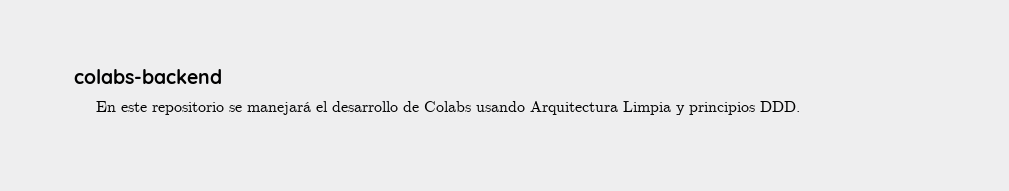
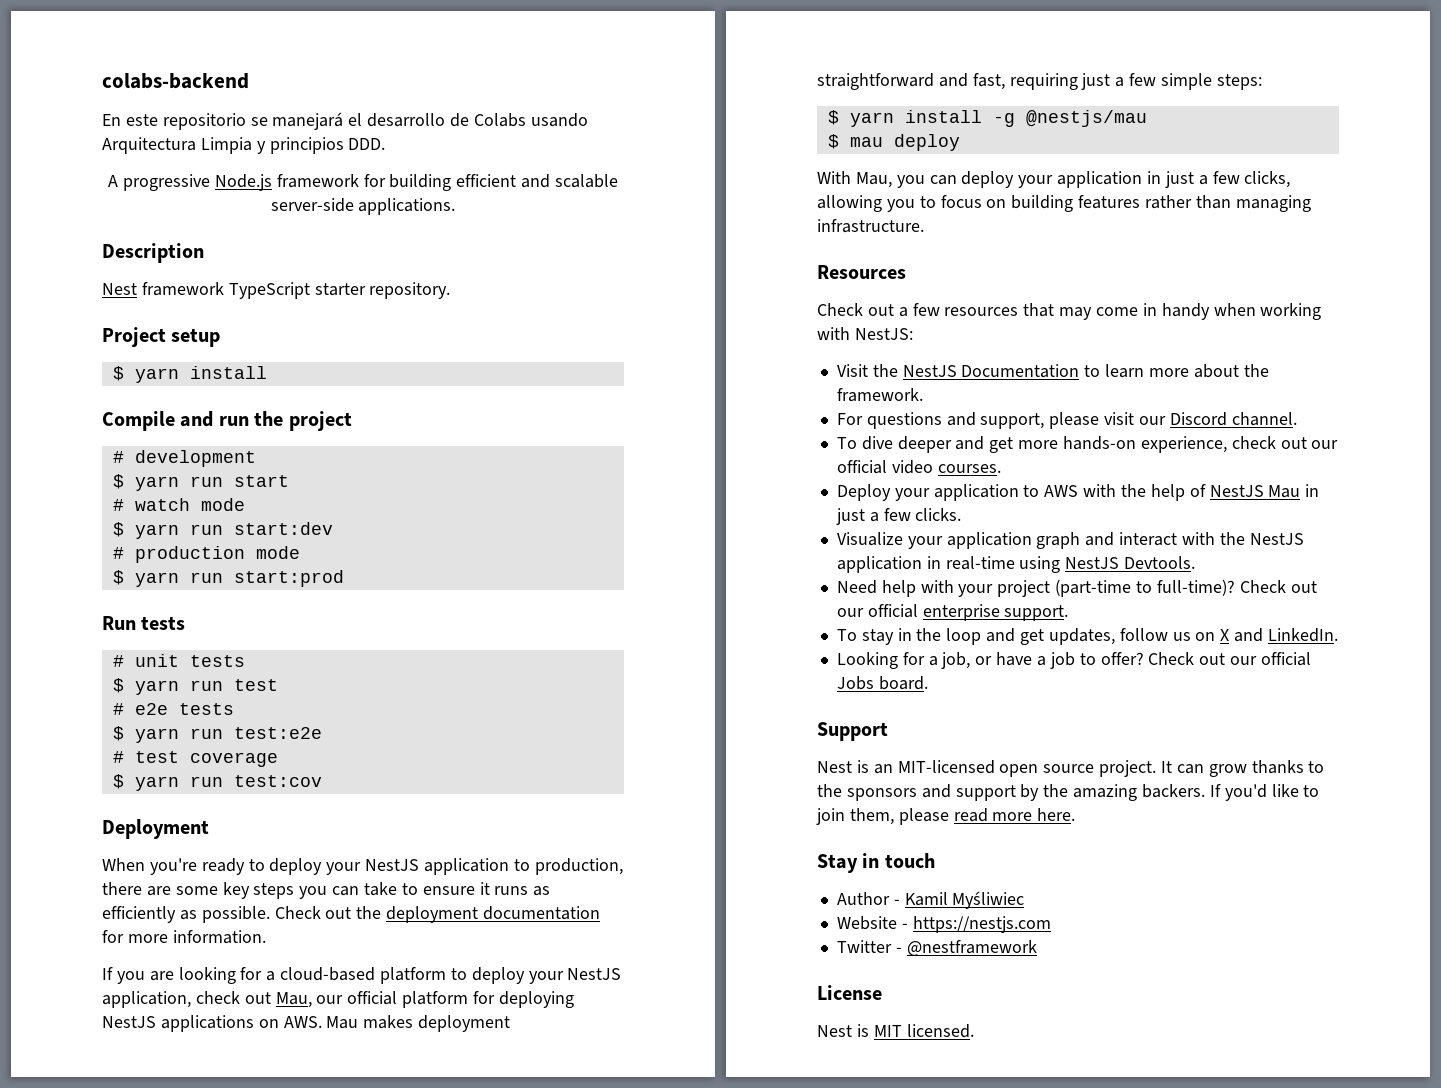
(800, 106) none -> [108,174,618,191] [270,198,456,215] [102,243,204,263] [102,282,451,299] [102,327,221,347] [112,366,267,383] [102,411,352,431] [112,450,256,467] [112,474,289,491] [112,498,245,511] [112,522,333,539] [112,546,300,563] [112,570,344,587] [102,616,186,630] [112,654,245,667] [112,678,278,695] [112,703,234,715] [112,726,322,743] [112,751,278,767] [112,774,322,791] [102,819,209,839] [102,858,623,875] [102,882,551,899] [102,906,601,923] [102,930,266,944] [102,967,622,984] [102,991,574,1008] [102,1015,511,1032] [817,73,1262,90] [827,110,1147,127] [827,134,960,151] [817,171,1291,188] [817,195,1311,212] [817,219,924,233] [817,265,906,279] [817,303,1322,320] [817,327,913,340] [836,364,1269,378] [836,388,923,402] [836,412,1297,429] [836,436,1339,453] [836,460,1001,474] [836,484,1320,501] [835,508,962,525] [836,532,1304,549] [836,556,1196,573] [836,579,1317,597] [836,604,1069,621] [836,628,1338,645] [836,652,1311,669] [836,676,928,690] [817,722,888,741] [817,760,1325,777] [817,784,1320,801] [816,808,1076,825] [817,853,935,873] [836,891,1025,909] [836,916,1051,933] [836,940,1037,956] [817,985,882,1000] [817,1024,974,1038] // A progressive Node.js framework for building efficient and scalable server-side applications. // Description // Nest framework TypeScript starter repository. // Project setup // $ yarn install // Compile and run the project // # development // $ yarn run start // # watch mode // $ yarn run start:dev // # production mode // $ yarn run start:prod // Run tests // # unit tests // $ yarn run test // # e2e tests // $ yarn run test:e2e // # test coverage // $ yarn run test:cov // Deployment // When you're ready to deploy your NestJS application to production, there are some key steps you can take to ensure it runs as efficiently as possible. Check out the deployment documentation for more information. // If you are looking for a cloud-based platform to deploy your NestJS application, check out Mau, our official platform for deploying NestJS applications on AWS. Mau makes deployment straightforward and fast, requiring just a few simple steps: // $ yarn install -g @nestjs/mau // $ mau deploy // With Mau, you can deploy your application in just a few clicks, allowing you to focus on building features rather than managing infrastructure. // Resources // Check out a few resources that may come in handy when working with NestJS: // Visit the NestJS Documentation to learn more about the framework. // For questions and support, please visit our Discord channel. // To dive deeper and get more hands-on experience, check out our official video courses. // Deploy your application to AWS with the help of NestJS Mau in just a few clicks. // Visualize your application graph and interact with the NestJS application in real-time using NestJS Devtools. // Need help with your project (part-time to full-time)? Check out our official enterprise support. // To stay in the loop and get updates, follow us on X and LinkedIn. // Looking for a job, or have a job to offer? Check out our official Jobs board. // Support // Nest is an MIT-licensed open source project. It can grow thanks to the sponsors and support by the amazing backers. If you'd like to join them, please read more here. // Stay in touch // Author - Kamil Myśliwiec // Website - https://nestjs.com // Twitter - @nestframework // License // Nest is MIT licensed.

